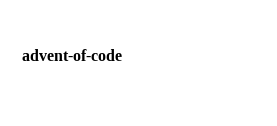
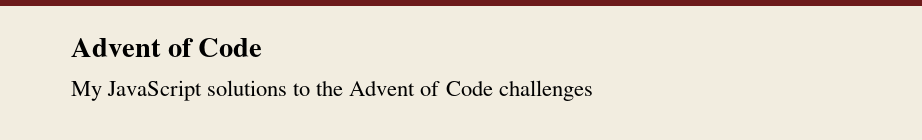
[22,49,122,61] advent-of-code -> [71,38,263,57] [71,80,593,101] Advent of Code // My JavaScript solutions to the Advent of Code challenges

